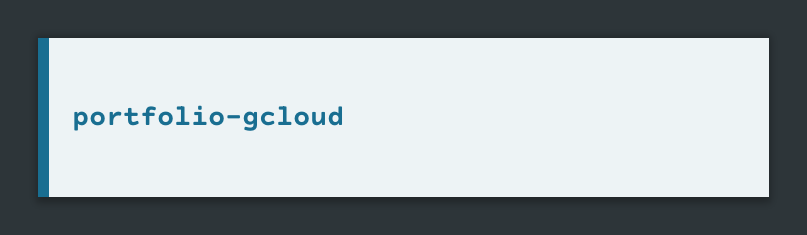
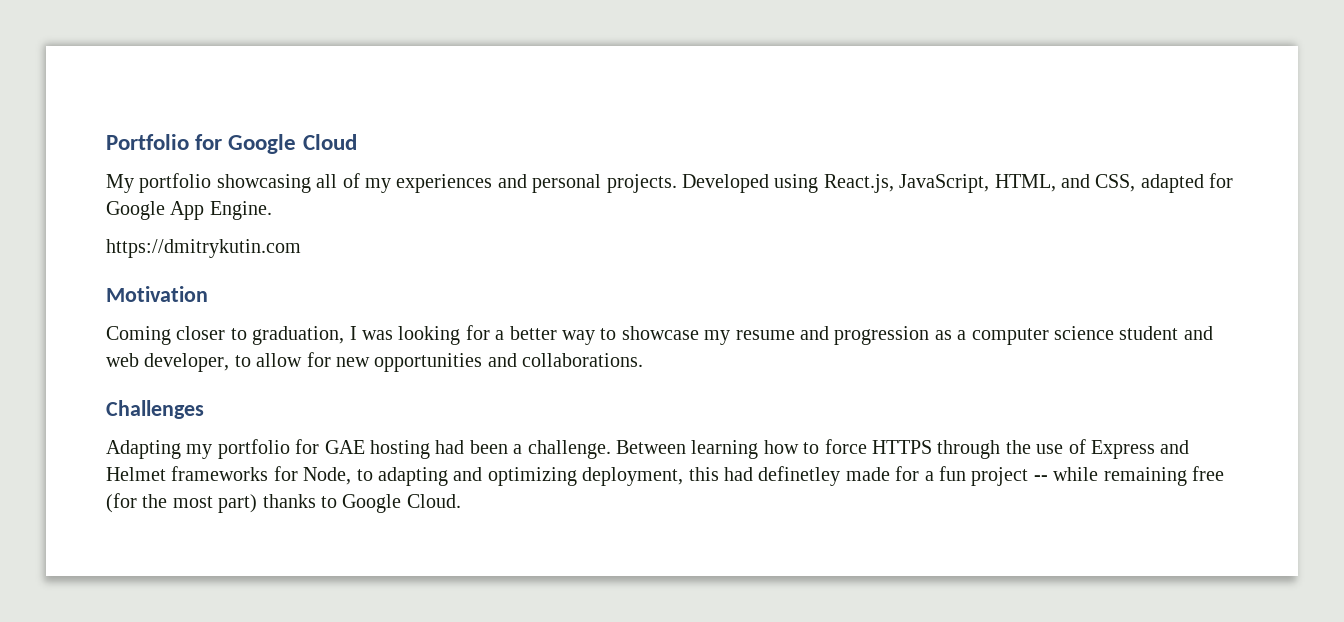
[72,105,344,131] portfolio-gcloud -> [106,134,357,154] [106,173,1234,193] [106,201,272,220] [106,239,301,258] [106,286,208,302] [106,325,1213,345] [106,352,644,372] [106,400,204,419] [106,439,1190,459] [106,466,1224,486] [106,493,461,513] Portfolio for Google Cloud // My portfolio showcasing all of my experiences and personal projects. Developed using React.js, JavaScript, HTML, and CSS, adapted for Google App Engine. // https://dmitrykutin.com // Motivation // Coming closer to graduation, I was looking for a better way to showcase my resume and progression as a computer science student and web developer, to allow for new opportunities and collaborations. // Challenges // Adapting my portfolio for GAE hosting had been a challenge. Between learning how to force HTTPS through the use of Express and Helmet frameworks for Node, to adapting and optimizing deployment, this had definetley made for a fun project -- while remaining free (for the most part) thanks to Google Cloud.

